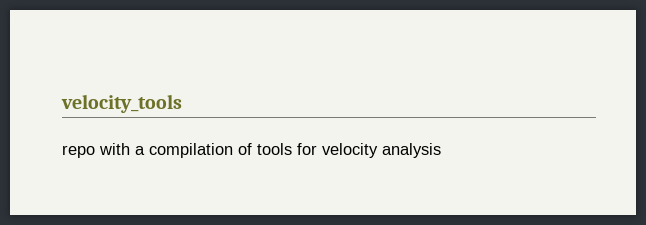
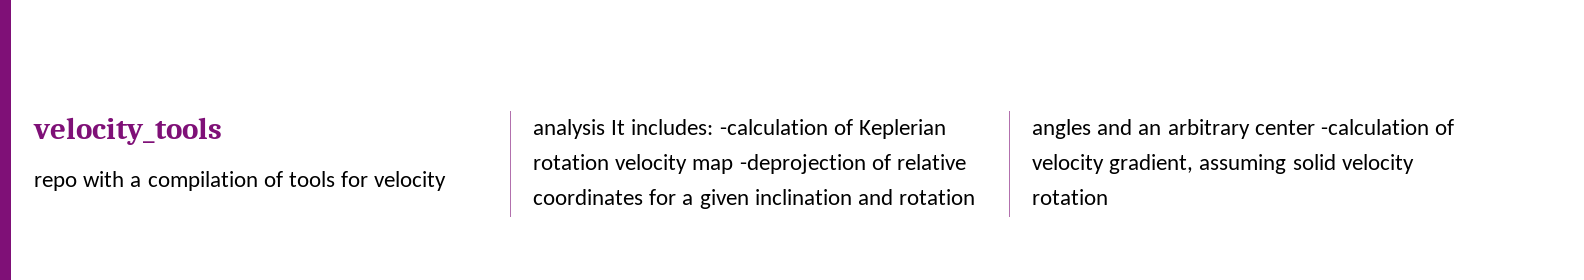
(441, 150) none -> [611,119,947,139] [533,154,967,174] [533,189,976,209] [1032,119,1455,139] [1032,154,1414,174] [1032,189,1108,205] It includes: -calculation of Keplerian rotation velocity map -deprojection of relative coordinates for a given inclination and rotation angles and an arbitrary center -calculation of velocity gradient, assuming solid velocity rotation

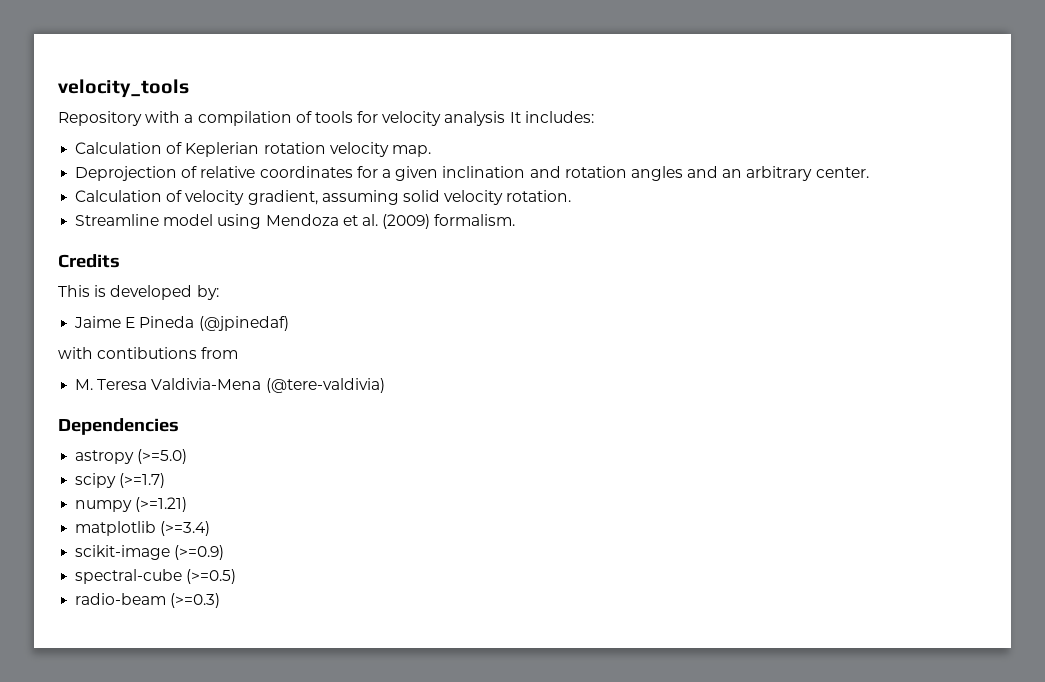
[34,176,77,191] repo -> [58,111,142,126] Repository
[719,119,828,135] -calculation -> [75,142,163,154] // Calculation
[692,154,866,174] map -deprojection -> [391,145,431,157] [75,166,178,181] map. // Deprojection
[1254,119,1430,135] center -calculation -> [815,167,869,178] [75,190,163,202] center. // Calculation
[1032,189,1108,205] rotation -> [506,190,572,202] [75,214,516,229] [58,254,120,268] [58,285,219,300] [74,316,289,331] [58,347,239,359] [75,378,385,393] [58,418,179,435] [75,449,188,464] [75,473,166,488] [75,497,188,512] [75,521,211,536] [75,545,225,560] [75,569,237,584] [75,593,221,608] rotation. // Streamline model using Mendoza et al. (2009) formalism. // Credits // This is developed by: // Jaime E Pineda (@jpinedaf) // with contibutions from // M. Teresa Valdivia-Mena (@tere-valdivia) // Dependencies // astropy (>=5.0) // scipy (>=1.7) // numpy (>=1.21) // matplotlib (>=3.4) // scikit-image (>=0.9) // spectral-cube (>=0.5) // radio-beam (>=0.3)

